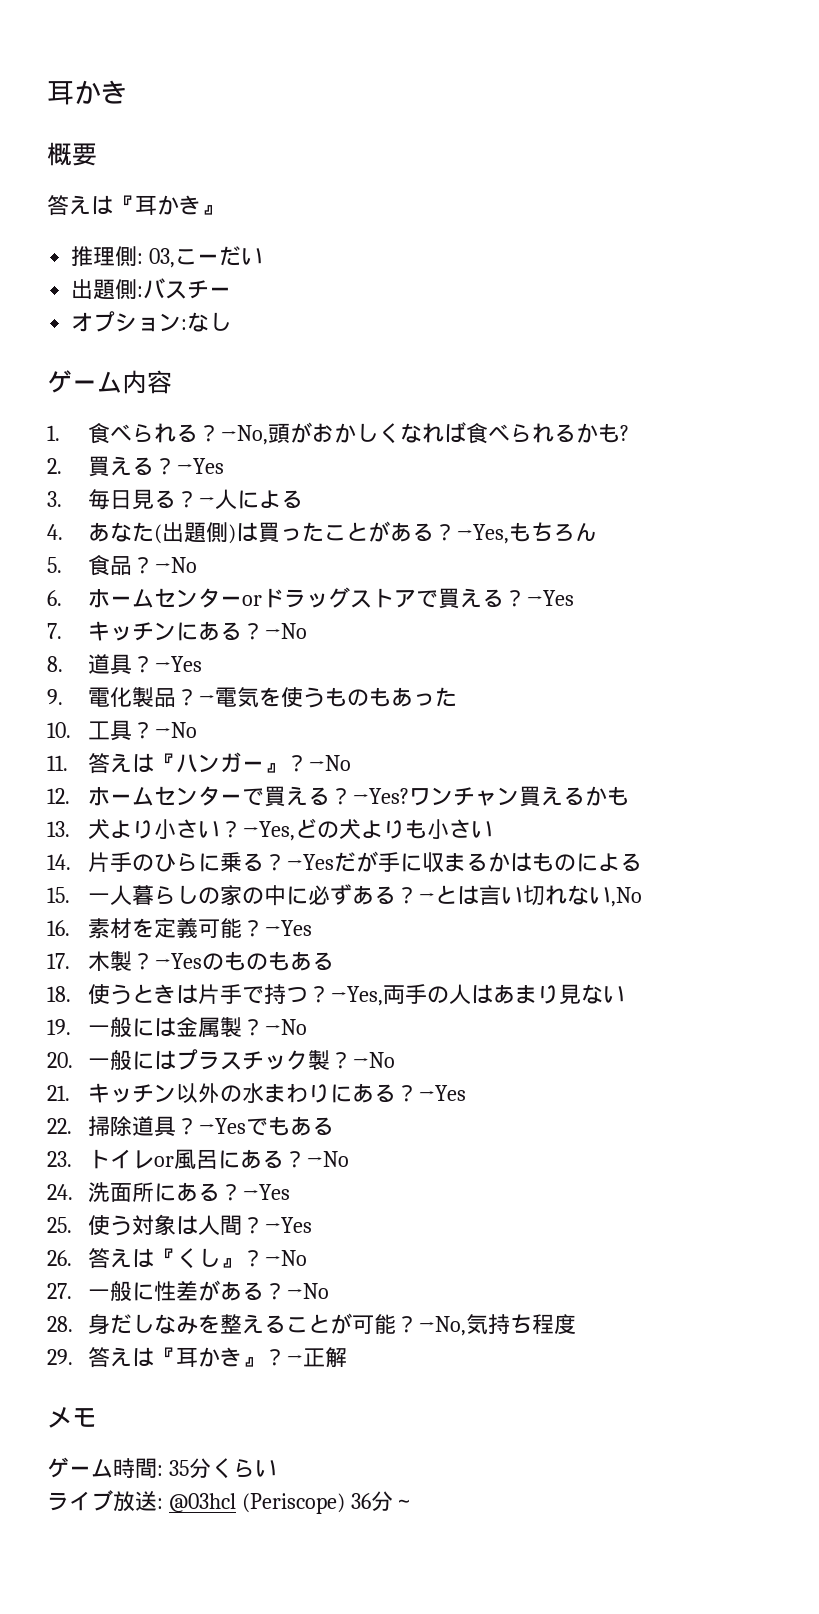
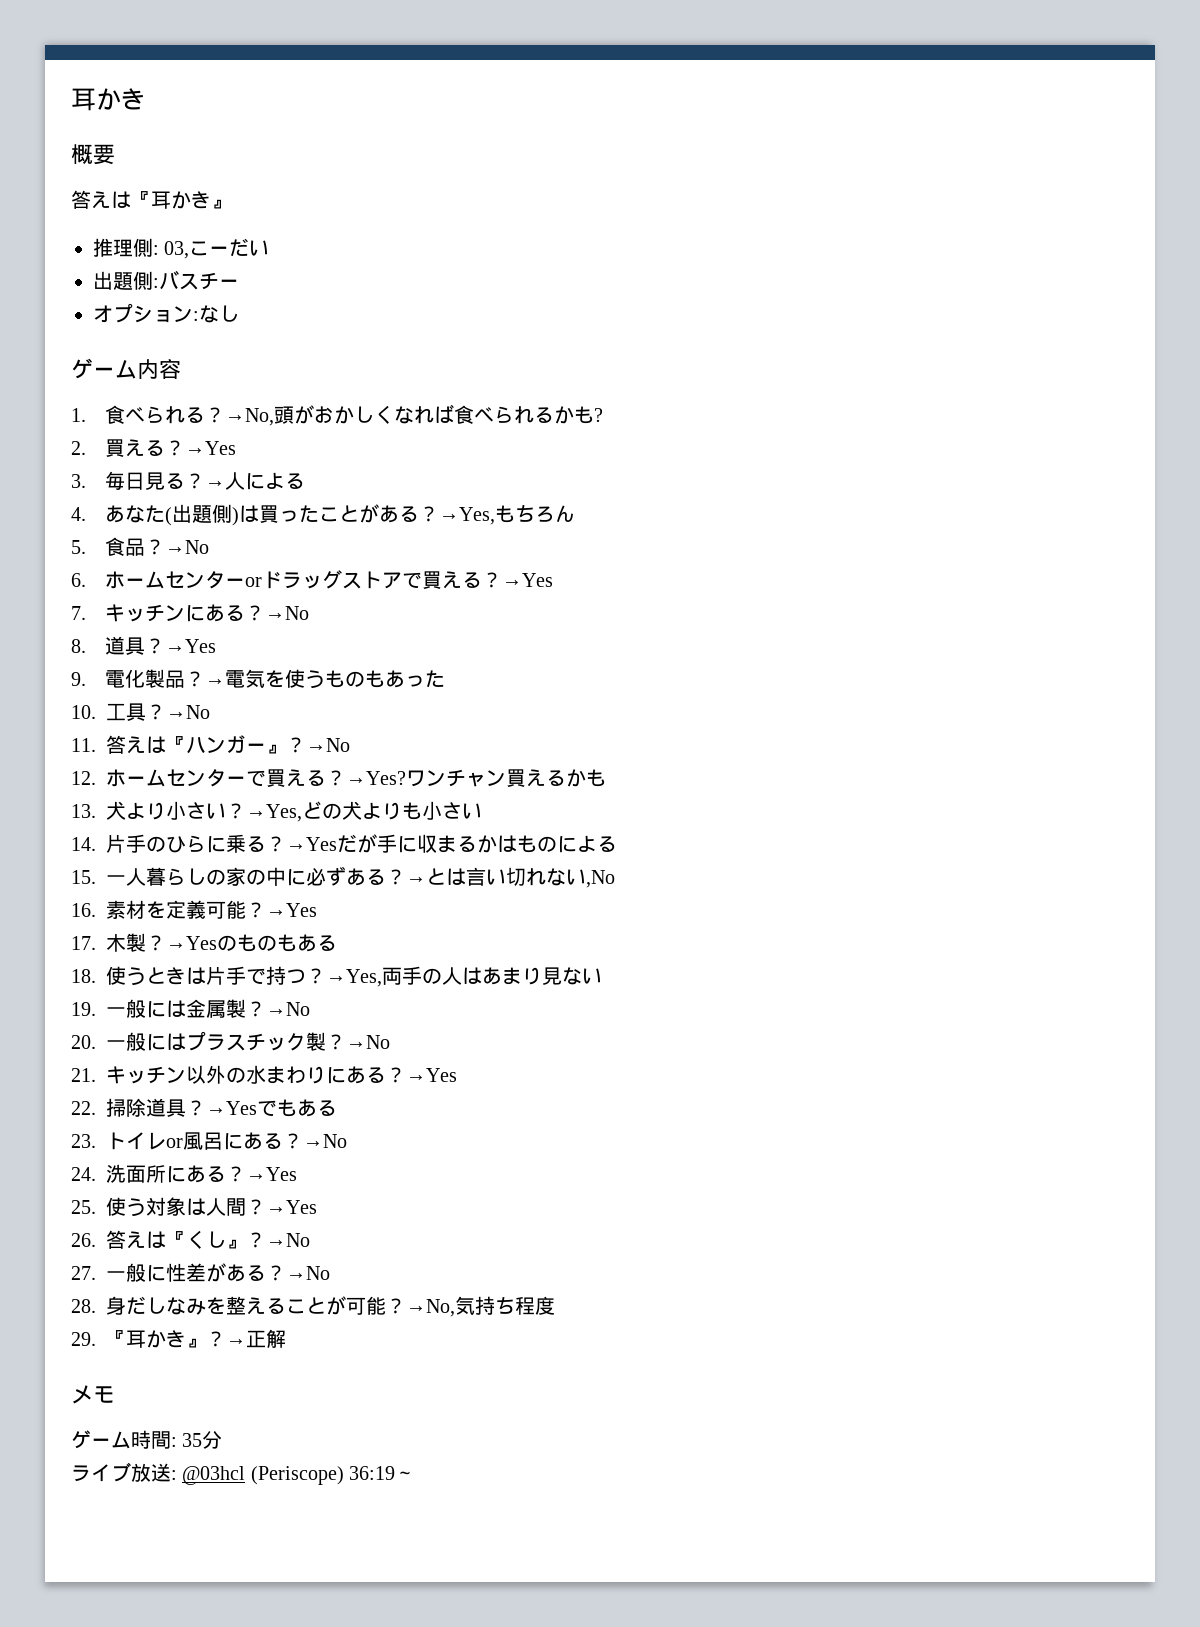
[87,1347,154,1368] 答えは -> (96, 1339) none
[210,1458,277,1479] くらい -> (223, 1439) none
[350,1491,393,1511] 36分 -> [349,1466,396,1480] 36:19

